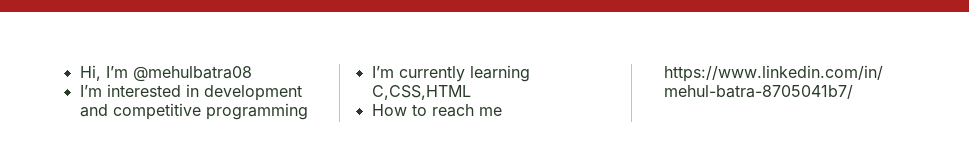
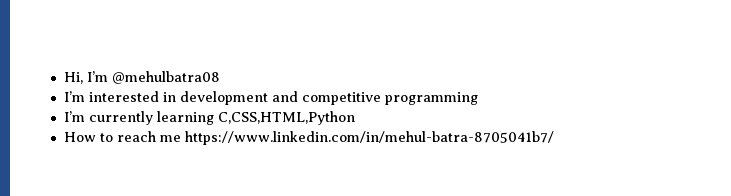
[371,85,471,100] C,CSS,HTML -> [217,111,355,125] C,CSS,HTML,Python

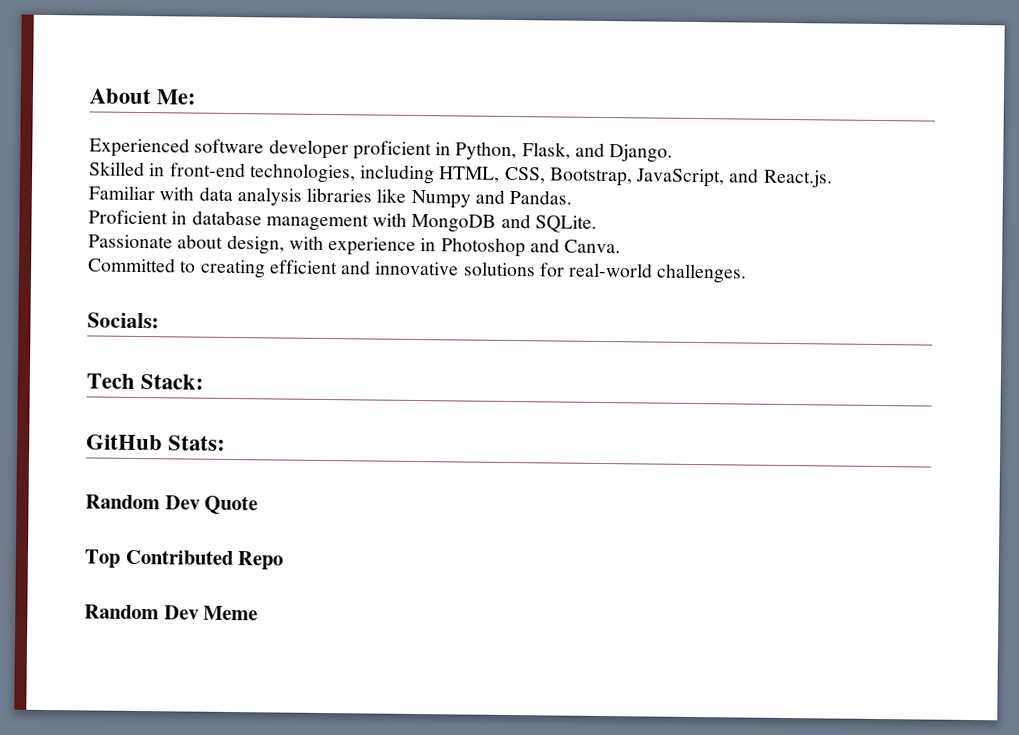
[63,71,220,84] [63,91,478,105] [63,111,355,125] [63,131,554,145] Hi, I’m @mehulbatra08 // I’m interested in development and competitive programming // I’m currently learning C,CSS,HTML,Python // How to reach me https://www.linkedin.com/in/mehul-batra-8705041b7/ -> [89,88,197,105] [89,137,674,163] [89,161,833,188] [88,185,573,209] [88,209,597,233] [88,234,622,258] [88,257,748,284] [87,312,159,329] [86,373,205,390] [86,434,227,451] [85,494,259,515] [84,549,284,570] [84,604,259,621] About Me: // Experienced software developer proficient in Python, Flask, and Django. // Skilled in front-end technologies, including HTML, CSS, Bootstrap, JavaScript, and React.js. // Familiar with data analysis libraries like Numpy and Pandas. // Proficient in database management with MongoDB and SQLite. // Passionate about design, with experience in Photoshop and Canva. // Committed to creating efficient and innovative solutions for real-world challenges. // Socials: // Tech Stack: // GitHub Stats: // Random Dev Quote // Top Contributed Repo // Random Dev Meme

